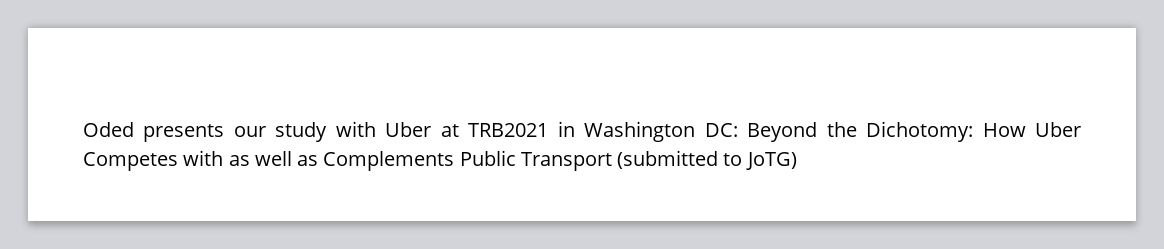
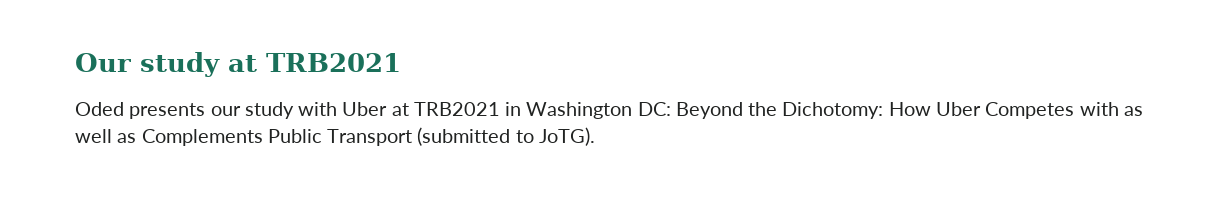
(83, 129) none -> [75,52,401,77] Our study at TRB2021 //
[745,152,797,170] JoTG) -> [538,127,595,146] JoTG).

